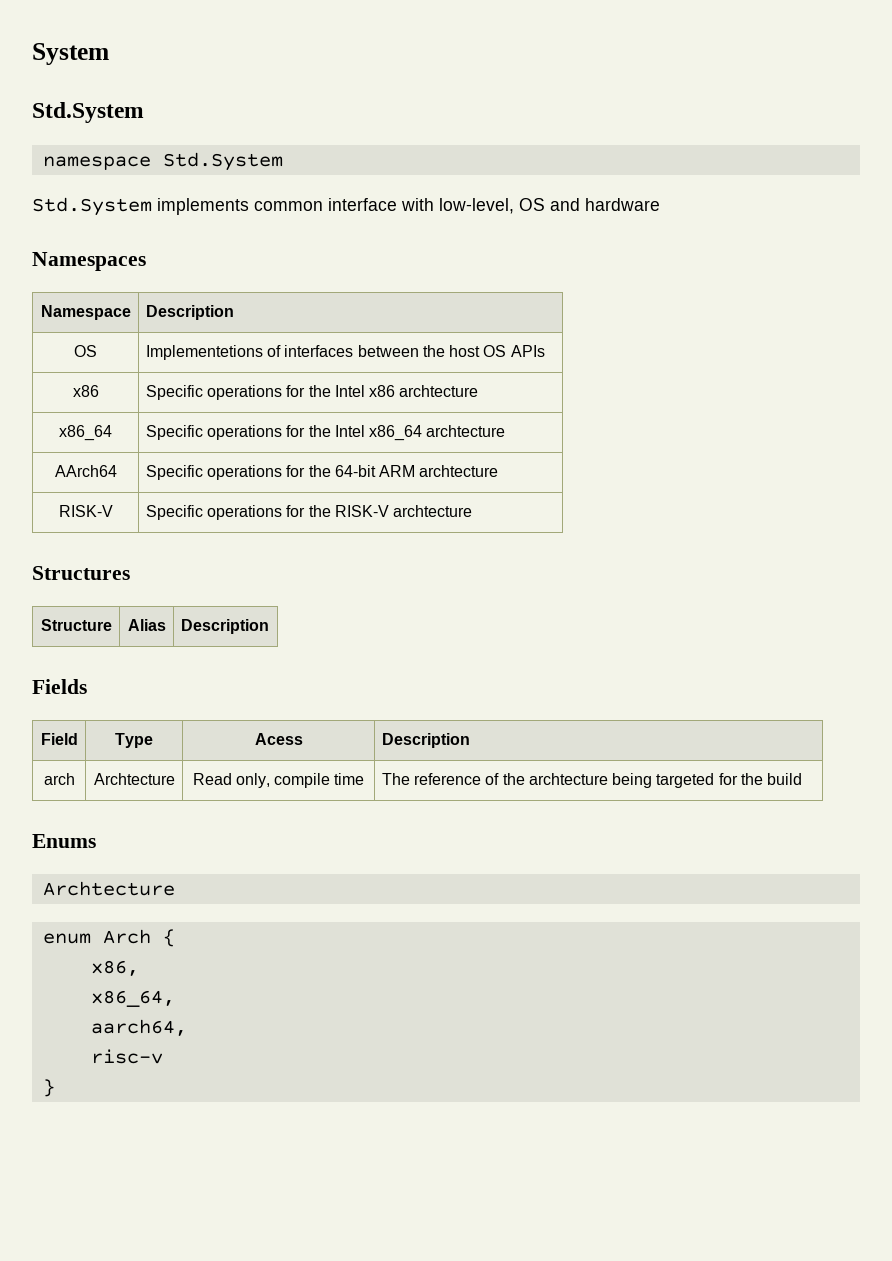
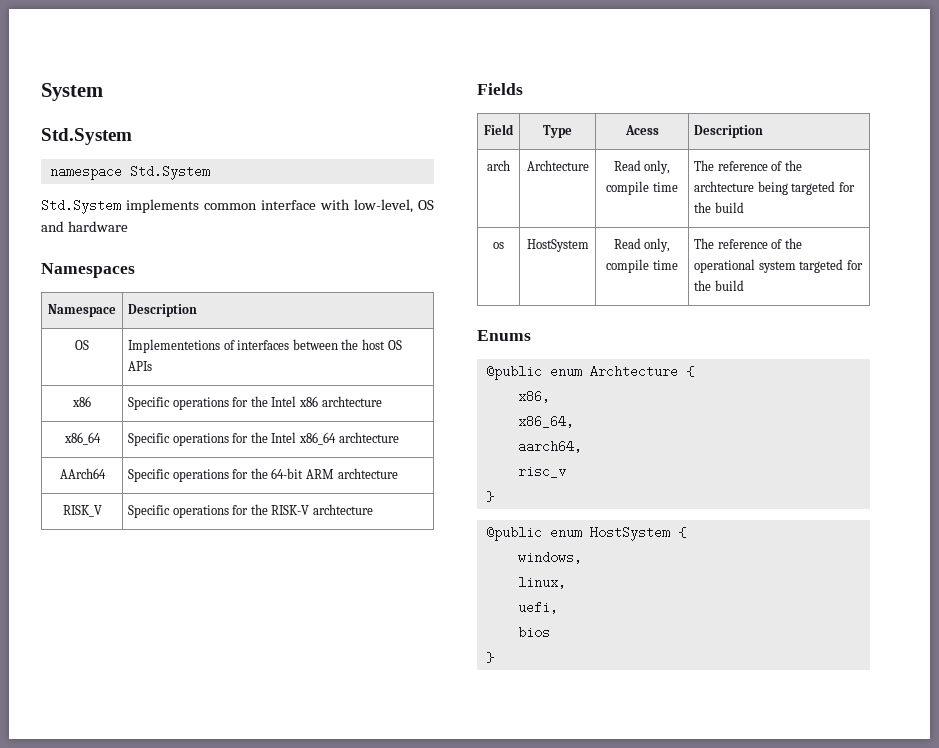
[58,505,113,517] RISK-V -> [62,505,102,517] RISK_V
[32,566,130,580] [40,619,112,631] [127,619,166,631] [180,619,269,634] // Structures // Structure | Alias | Description -> (373, 509) none
(803, 779) none -> [493,242,504,249] [526,239,589,252] [613,238,671,252] [606,259,678,273] [694,238,802,249] [694,259,863,273] [694,280,744,291] // os | HostSystem | Read only, compile time | The reference of the operational system targeted for the build
[42,881,175,896] [42,929,151,944] Archtecture // enum Arch -> [485,365,678,380] @public enum Archtecture
[90,1049,163,1064] [42,1079,55,1097] risc-v // } -> [517,465,566,478] [485,491,494,502] [485,526,686,541] [517,551,582,564] [517,576,566,589] [517,601,558,614] [517,626,550,639] [485,652,494,663] risc_v // } // @public enum HostSystem { // windows, // linux, // uefi, // bios // }

